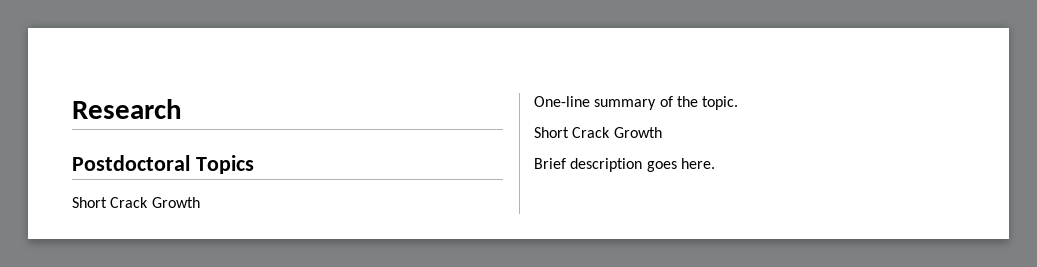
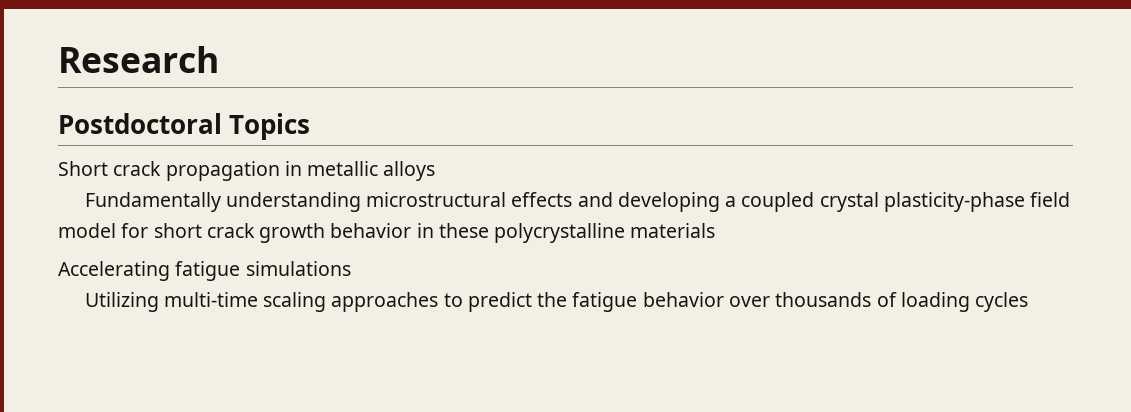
[110,197,200,208] [534,96,739,110] [534,127,662,138] [534,158,715,172] Crack Growth // One-line summary of the topic. // Short Crack Growth // Brief description goes here. -> [113,161,436,181] [84,192,1071,212] [58,223,716,243] [58,261,351,281] [84,292,1029,312] crack propagation in metallic alloys // Fundamentally understanding microstructural effects and developing a coupled crystal plasticity-phase field model for short crack growth behavior in these polycrystalline materials // Accelerating fatigue simulations // Utilizing multi-time scaling approaches to predict the fatigue behavior over thousands of loading cycles

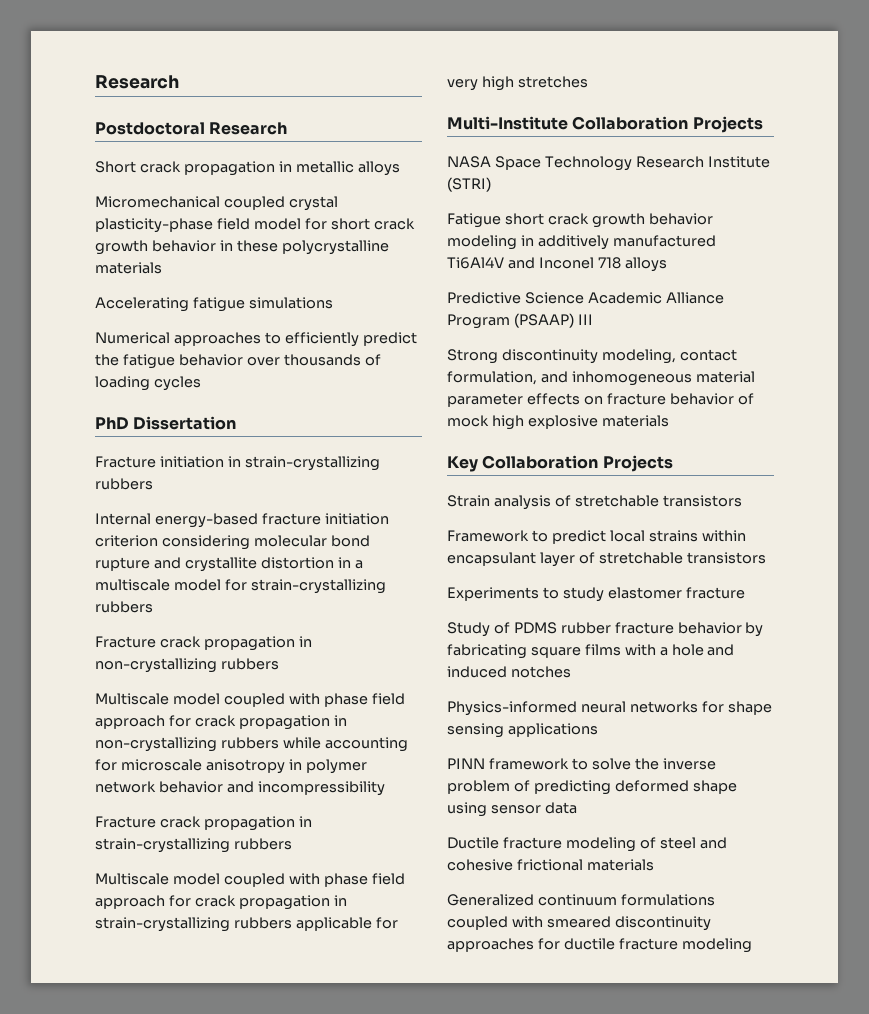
[229,113,311,140] Topics -> [209,122,288,135] Research
[84,192,737,212] Fundamentally understanding microstructural effects and developing a -> [95,196,220,208] Micromechanical
[84,292,327,312] Utilizing multi-time scaling -> [95,332,170,344] Numerical
(463, 300) none -> [284,332,359,347] efficiently
(1029, 302) none -> [95,416,237,430] [95,456,380,471] [95,478,153,490] [95,513,389,528] [95,535,370,550] [95,557,363,572] [95,579,386,594] [95,601,153,613] [95,636,312,651] [95,658,279,673] [95,693,405,707] [95,715,347,730] [95,737,408,752] [95,759,367,774] [95,781,385,796] [95,816,312,831] [95,838,292,853] [95,873,405,887] [95,895,347,910] [95,917,398,932] [447,76,588,91] [447,116,763,133] [447,156,770,171] [447,177,491,192] [447,213,713,228] [447,235,716,250] [447,257,667,272] [447,292,724,304] [447,313,593,329] [447,349,737,364] [447,371,755,386] [447,393,754,407] [447,415,669,430] [447,455,673,472] [447,495,742,510] [447,530,746,544] [447,552,766,567] [447,587,745,602] [447,622,764,637] [447,644,735,659] [447,666,571,678] [447,701,772,716] [447,723,598,738] [447,758,716,770] [447,780,737,795] [447,802,577,817] [447,837,727,852] [447,859,654,871] [447,894,715,906] [447,916,711,931] [447,938,752,953] // PhD Dissertation // Fracture initiation in strain-crystallizing rubbers // Internal energy-based fracture initiation criterion considering molecular bond rupture and crystallite distortion in a multiscale model for strain-crystallizing rubbers // Fracture crack propagation in non-crystallizing rubbers // Multiscale model coupled with phase field approach for crack propagation in non-crystallizing rubbers while accounting for microscale anisotropy in polymer network behavior and incompressibility // Fracture crack propagation in strain-crystallizing rubbers // Multiscale model coupled with phase field approach for crack propagation in strain-crystallizing rubbers applicable for very high stretches // Multi-Institute Collaboration Projects // NASA Space Technology Research Institute (STRI) // Fatigue short crack growth behavior modeling in additively manufactured Ti6Al4V and Inconel 718 alloys // Predictive Science Academic Alliance Program (PSAAP) III // Strong discontinuity modeling, contact formulation, and inhomogeneous material parameter effects on fracture behavior of mock high explosive materials // Key Collaboration Projects // Strain analysis of stretchable transistors // Framework to predict local strains within encapsulant layer of stretchable transistors // Experiments to study elastomer fracture // Study of PDMS rubber fracture behavior by fabricating square films with a hole and induced notches // Physics-informed neural networks for shape sensing applications // PINN framework to solve the inverse problem of predicting deformed shape using sensor data // Ductile fracture modeling of steel and cohesive frictional materials // Generalized continuum formulations coupled with smeared discontinuity approaches for ductile fracture modeling

